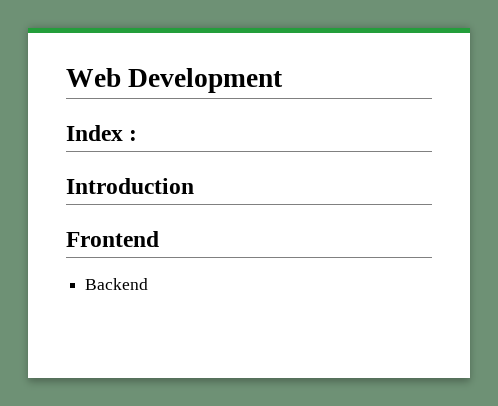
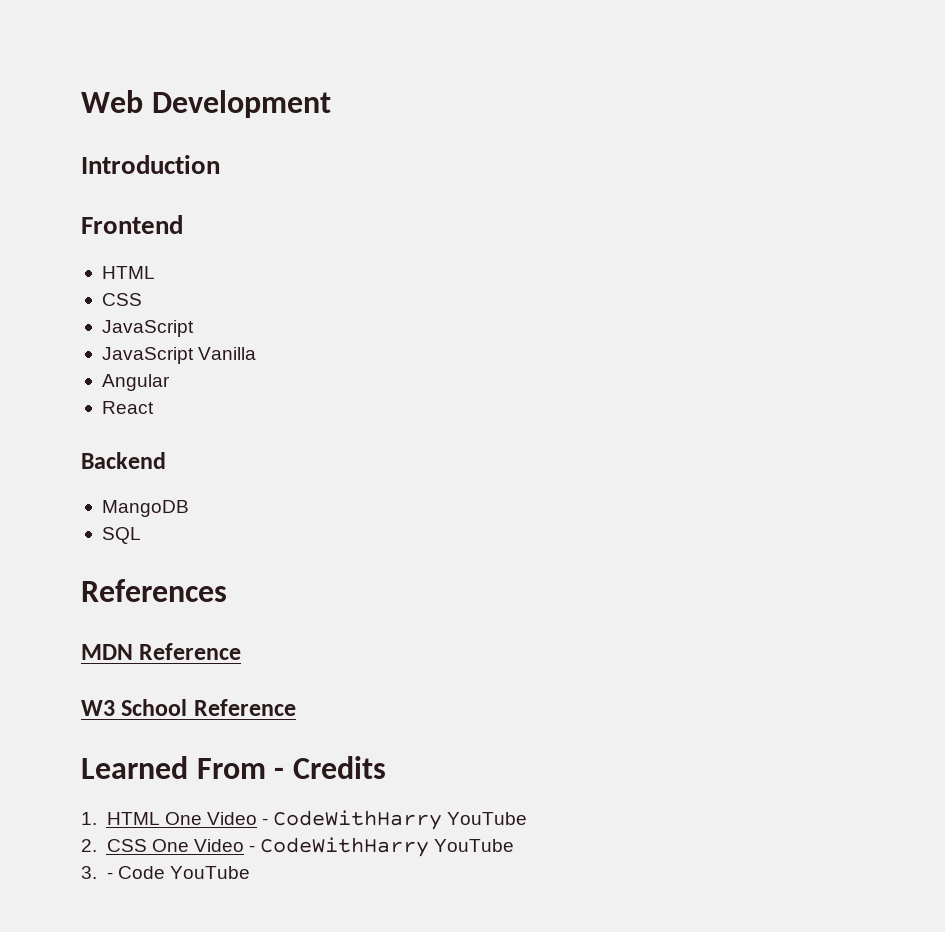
[66,125,138,141] // Index : -> (331, 104) none
[85,278,149,290] Backend -> [101,266,155,279] [101,293,142,306] [101,320,194,337] [101,347,257,364] [101,374,170,391] [101,401,154,414] [81,452,166,469] [101,500,189,517] [101,527,141,544] [81,579,227,602] [81,643,242,660] [81,699,296,716] [81,756,386,779] [81,810,528,830] [81,837,515,857] [81,866,250,879] HTML // CSS // JavaScript // JavaScript Vanilla // Angular // React // Backend // MangoDB // SQL // References // MDN Reference // W3 School Reference // Learned From - Credits // 1. HTML One Video - CodeWithHarry YouTube // 2. CSS One Video - CodeWithHarry YouTube // 3. - Code YouTube

